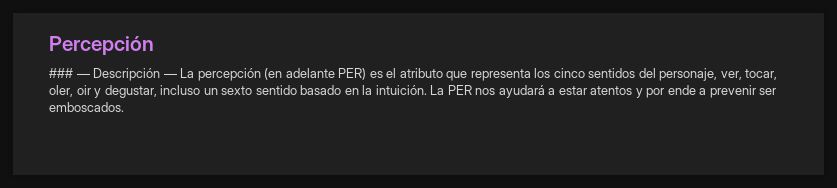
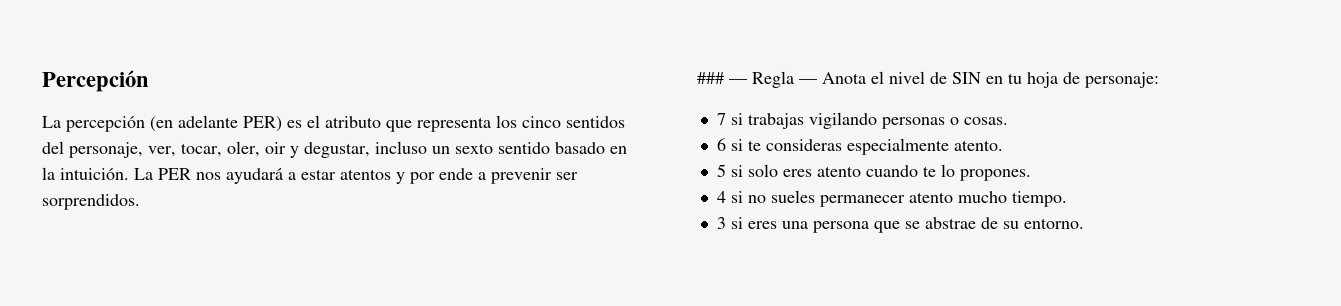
[49,68,177,81] ### — Descripción — -> (149, 81) none
[49,102,124,112] emboscados. -> [42,194,140,210] [697,71,1159,88] [716,112,1008,129] [716,138,1003,155] [716,164,1031,181] [716,190,1067,207] [716,217,1084,233] sorprendidos. // ### — Regla — Anota el nivel de SIN en tu hoja de personaje: // 7 si trabajas vigilando personas o cosas. // 6 si te consideras especialmente atento. // 5 si solo eres atento cuando te lo propones. // 4 si no sueles permanecer atento mucho tiempo. // 3 si eres una persona que se abstrae de su entorno.

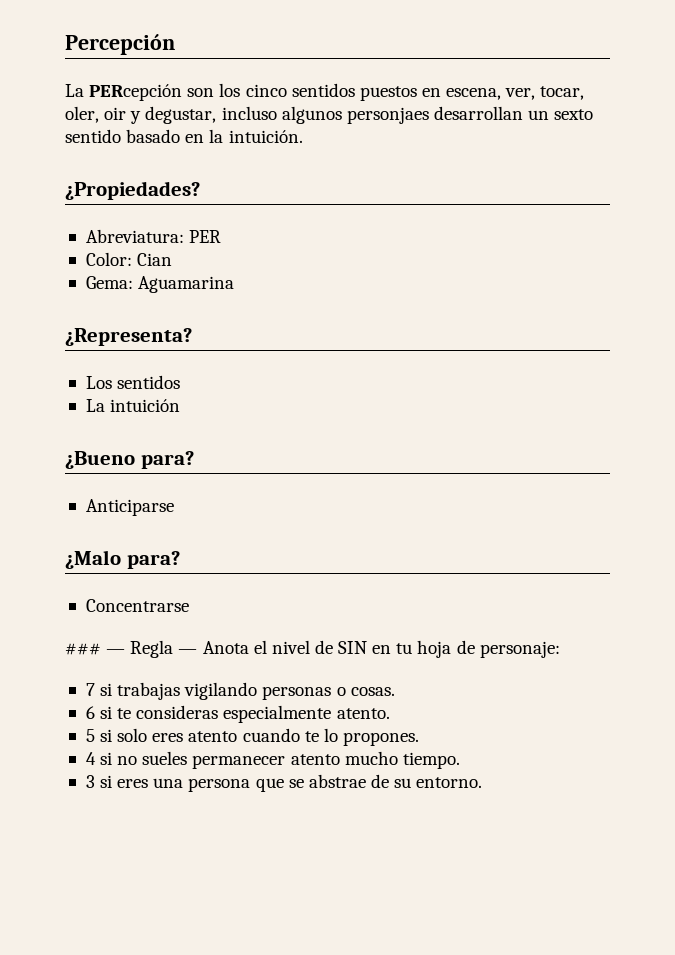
[66,115,625,132] [42,141,143,158] percepción (en adelante PER) es el atributo que representa los cinco sentidos del personaje, -> [89,83,502,101] PERcepción son los cinco sentidos puestos en escena,
(427, 147) none -> [281,106,523,124] algunos personjaes desarrollan
[134,168,578,184] [42,194,140,210] La PER nos ayudará a estar atentos y por ende a prevenir ser sorprendidos. -> [65,181,200,200] [85,229,222,243] [85,252,173,266] [85,276,235,293] [65,328,192,346] [85,375,181,389] [85,399,181,412] [65,451,194,469] [85,499,174,516] [65,550,180,569] [85,599,189,612] // ¿Propiedades? // Abreviatura: PER // Color: Cian // Gema: Aguamarina // ¿Representa? // Los sentidos // La intuición // ¿Bueno para? // Anticiparse // ¿Malo para? // Concentrarse

